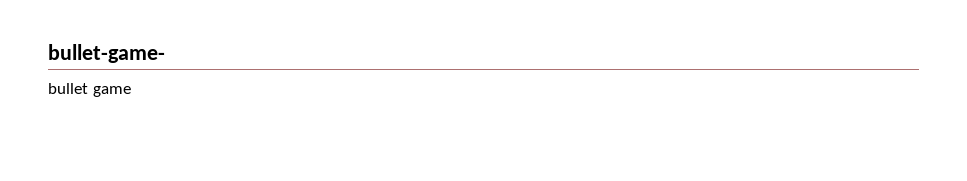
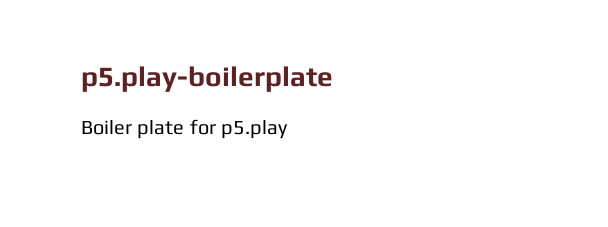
[48,44,165,63] [48,83,131,97] bullet-game- // bullet game -> [81,66,333,92] [81,119,289,139] p5.play-boilerplate // Boiler plate for p5.play

